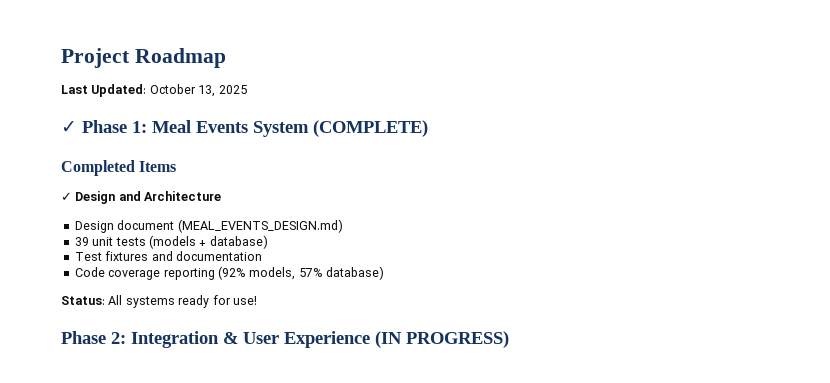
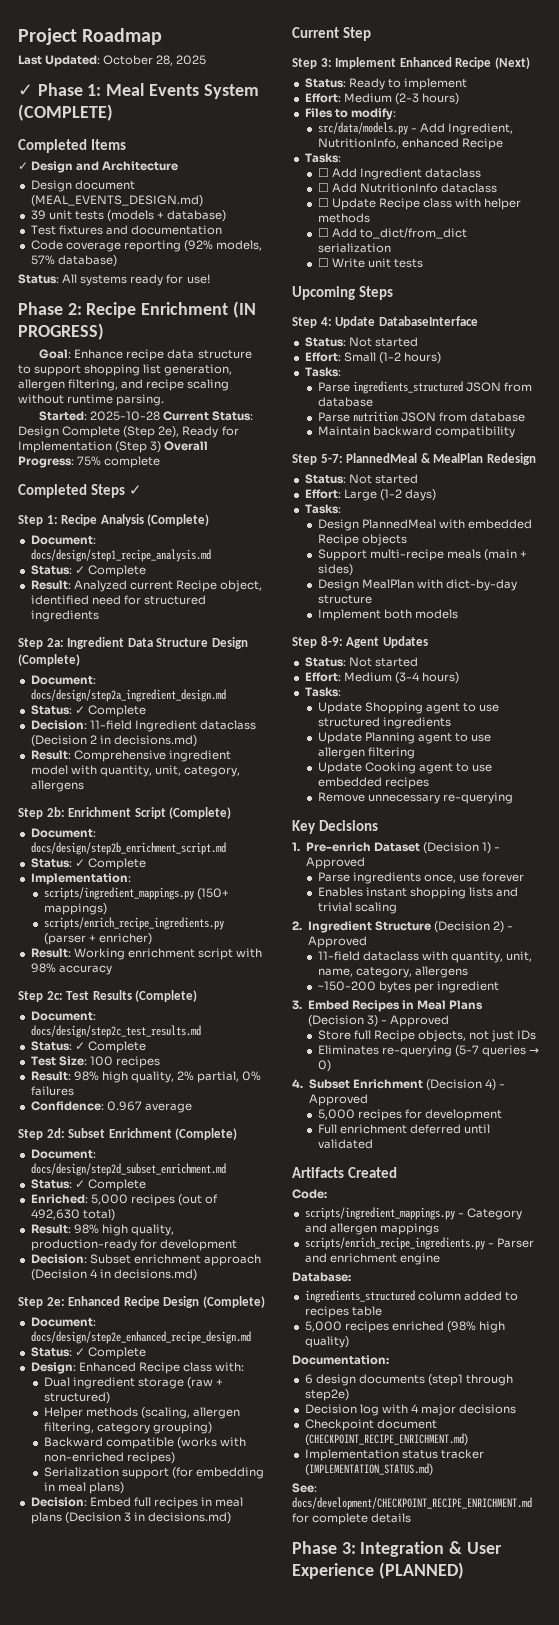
[198,85,216,97] 13, -> [156,55,174,66] 28,
(126, 338) none -> [86,301,256,318] [18,323,104,340] [39,349,252,361] [18,364,233,376] [18,379,230,391] [18,394,165,406] [39,411,254,421] [18,426,239,438] [18,441,209,453] [18,456,161,468] [18,484,143,498] [18,514,210,526] [30,535,96,545] [30,549,211,562] [30,565,146,577] [30,580,263,592] [30,595,206,605] [30,610,99,622] [18,637,248,649] [18,654,80,666] [30,675,96,685] [30,689,226,702] [30,705,146,717] [30,720,256,732] [30,735,197,747] [30,750,231,762] [30,765,241,777] [30,780,84,792] [18,807,232,819] [30,828,96,838] [30,842,226,855] [30,858,146,870] [30,873,131,885] [43,887,229,900] [43,903,107,915] [43,917,224,930] [43,933,152,945] [30,948,263,960] [30,963,112,975] [18,990,198,1002] [30,1011,96,1021] [30,1025,201,1038] [30,1041,146,1053] [30,1056,160,1068] [30,1071,262,1083] [30,1086,74,1096] [30,1101,192,1113] [18,1128,238,1140] [30,1149,96,1159] [30,1163,226,1176] [30,1179,146,1191] [30,1194,219,1206] [30,1209,115,1221] [30,1224,174,1236] [30,1239,237,1251] [30,1254,261,1266] [30,1269,197,1281] [18,1296,265,1308] [30,1317,96,1327] [30,1331,251,1344] [30,1347,146,1359] [30,1362,245,1374] [43,1377,223,1389] [43,1392,110,1404] [43,1407,240,1419] [43,1422,212,1434] [43,1437,246,1449] [43,1452,175,1464] [43,1467,264,1479] [43,1482,124,1494] [30,1497,244,1509] [30,1512,232,1524] [292,27,372,41] [292,57,530,69] [304,78,467,90] [304,93,459,105] [304,108,396,120] [317,122,513,135] [317,138,503,150] [304,153,341,163] [317,168,481,180] [317,183,497,193] [317,198,522,210] [317,213,370,223] [317,228,467,239] [317,243,391,253] [317,258,423,268] [292,286,394,300] [292,316,478,328] [304,337,418,347] [304,352,441,364] [304,367,341,377] [317,381,532,394] [317,397,373,407] [317,411,525,422] [317,426,515,438] [292,453,536,465] [304,474,418,484] [304,489,436,501] [304,504,341,514] [317,519,532,531] [317,534,407,546] [317,549,527,561] [317,564,353,576] [317,579,517,591] [317,595,372,604] [317,609,458,621] [292,636,428,648] [304,657,418,667] [304,672,459,684] [304,687,341,697] [317,702,499,714] [317,717,451,729] [317,732,491,744] [317,747,415,759] [317,762,492,774] [317,777,429,789] [317,792,513,804] [292,820,379,834] [292,842,501,854] [305,857,365,869] [317,872,524,884] [317,887,518,899] [317,902,397,914] [292,921,514,933] [307,936,367,948] [317,951,532,963] [317,966,468,978] [317,981,499,993] [292,1000,484,1012] [307,1015,450,1027] [317,1030,537,1042] [317,1045,539,1057] [317,1060,331,1072] [292,1079,506,1091] [308,1094,368,1106] [317,1109,502,1121] [317,1124,490,1134] [317,1139,373,1149] [292,1167,398,1178] [292,1189,327,1199] [304,1207,522,1220] [304,1223,439,1235] [304,1237,534,1250] [304,1253,440,1265] [292,1272,351,1282] [304,1290,518,1303] [304,1306,382,1318] [304,1321,506,1333] [304,1336,349,1348] [292,1355,389,1365] [304,1374,514,1386] [304,1389,349,1401] [304,1404,517,1416] [304,1419,437,1431] [304,1433,468,1446] [304,1449,484,1461] [304,1463,433,1476] [292,1483,317,1493] [292,1497,532,1510] [292,1513,412,1525] [292,1541,356,1554] Recipe Enrichment (IN PROGRESS) // Goal: Enhance recipe data structure to support shopping list generation, allergen filtering, and recipe scaling without runtime parsing. // Started: 2025-10-28 Current Status: Design Complete (Step 2e), Ready for Implementation (Step 3) Overall Progress: 75% complete // Completed Steps ✓ // Step 1: Recipe Analysis (Complete) // Document: docs/design/step1_recipe_analysis.md // Status: ✓ Complete // Result: Analyzed current Recipe object, identified need for structured ingredients // Step 2a: Ingredient Data Structure Design (Complete) // Document: docs/design/step2a_ingredient_design.md // Status: ✓ Complete // Decision: 11-field Ingredient dataclass (Decision 2 in decisions.md) // Result: Comprehensive ingredient model with quantity, unit, category, allergens // Step 2b: Enrichment Script (Complete) // Document: docs/design/step2b_enrichment_script.md // Status: ✓ Complete // Implementation: // scripts/ingredient_mappings.py (150+ mappings) // scripts/enrich_recipe_ingredients.py (parser + enricher) // Result: Working enrichment script with 98% accuracy // Step 2c: Test Results (Complete) // Document: docs/design/step2c_test_results.md // Status: ✓ Complete // Test Size: 100 recipes // Result: 98% high quality, 2% partial, 0% failures // Confidence: 0.967 average // Step 2d: Subset Enrichment (Complete) // Document: docs/design/step2d_subset_enrichment.md // Status: ✓ Complete // Enriched: 5,000 recipes (out of 492,630 total) // Result: 98% high quality, production-ready for development // Decision: Subset enrichment approach (Decision 4 in decisions.md) // Step 2e: Enhanced Recipe Design (Complete) // Document: docs/design/step2e_enhanced_recipe_design.md // Status: ✓ Complete // Design: Enhanced Recipe class with: // Dual ingredient storage (raw + structured) // Helper methods (scaling, allergen filtering, category grouping) // Backward compatible (works with non-enriched recipes) // Serialization support (for embedding in meal plans) // Decision: Embed full recipes in meal plans (Decision 3 in decisions.md) // Current Step // Step 3: Implement Enhanced Recipe (Next) // Status: Ready to implement // Effort: Medium (2-3 hours) // Files to modify: // src/data/models.py - Add Ingredient, NutritionInfo, enhanced Recipe // Tasks: // ☐ Add Ingredient dataclass // ☐ Add NutritionInfo dataclass // ☐ Update Recipe class with helper methods // ☐ Add to_dict/from_dict serialization // ☐ Write unit tests // Upcoming Steps // Step 4: Update DatabaseInterface // Status: Not started // Effort: Small (1-2 hours) // Tasks: // Parse ingredients_structured JSON from database // Parse nutrition JSON from database // Maintain backward compatibility // Step 5-7: PlannedMeal & MealPlan Redesign // Status: Not started // Effort: Large (1-2 days) // Tasks: // Design PlannedMeal with embedded Recipe objects // Support multi-recipe meals (main + sides) // Design MealPlan with dict-by-day structure // Implement both models // Step 8-9: Agent Updates // Status: Not started // Effort: Medium (3-4 hours) // Tasks: // Update Shopping agent to use structured ingredients // Update Planning agent to use allergen filtering // Update Cooking agent to use embedded recipes // Remove unnecessary re-querying // Key Decisions // 1. Pre-enrich Dataset (Decision 1) - Approved // Parse ingredients once, use forever // Enables instant shopping lists and trivial scaling // 2. Ingredient Structure (Decision 2) - Approved // 11-field dataclass with quantity, unit, name, category, allergens // ~150-200 bytes per ingredient // 3. Embed Recipes in Meal Plans (Decision 3) - Approved // Store full Recipe objects, not just IDs // Eliminates re-querying (5-7 queries → 0) // 4. Subset Enrichment (Decision 4) - Approved // 5,000 recipes for development // Full enrichment deferred until validated // Artifacts Created // Code: // scripts/ingredient_mappings.py - Category and allergen mappings // scripts/enrich_recipe_ingredients.py - Parser and enrichment engine // Database: // ingredients_structured column added to recipes table // 5,000 recipes enriched (98% high quality) // Documentation: // 6 design documents (step1 through step2e) // Decision log with 4 major decisions // Checkpoint document (CHECKPOINT_RECIPE_ENRICHMENT.md) // Implementation status tracker (IMPLEMENTATION_STATUS.md) // See: docs/development/CHECKPOINT_RECIPE_ENRICHMENT.md for complete details // Phase 3:
[375,331,509,348] (IN PROGRESS) -> [378,1562,464,1579] (PLANNED)

